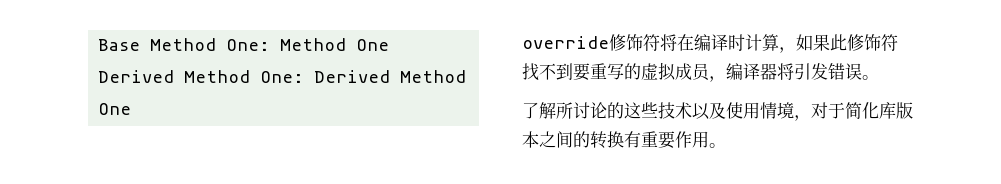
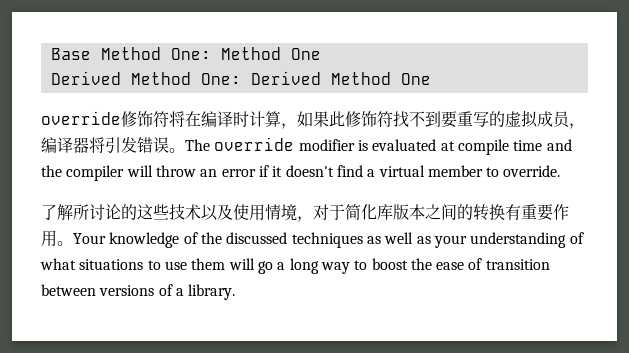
(879, 77) none -> [185,137,572,155] [41,165,561,181] The override modifier is evaluated at compile time and the compiler will throw an error if it doesn't find a virtual member to override.
(726, 145) none -> [73,232,584,248] [40,258,550,274] [41,284,236,300] Your knowledge of the discussed techniques as well as your understanding of what situations to use them will go a long way to boost the ease of transition between versions of a library.

